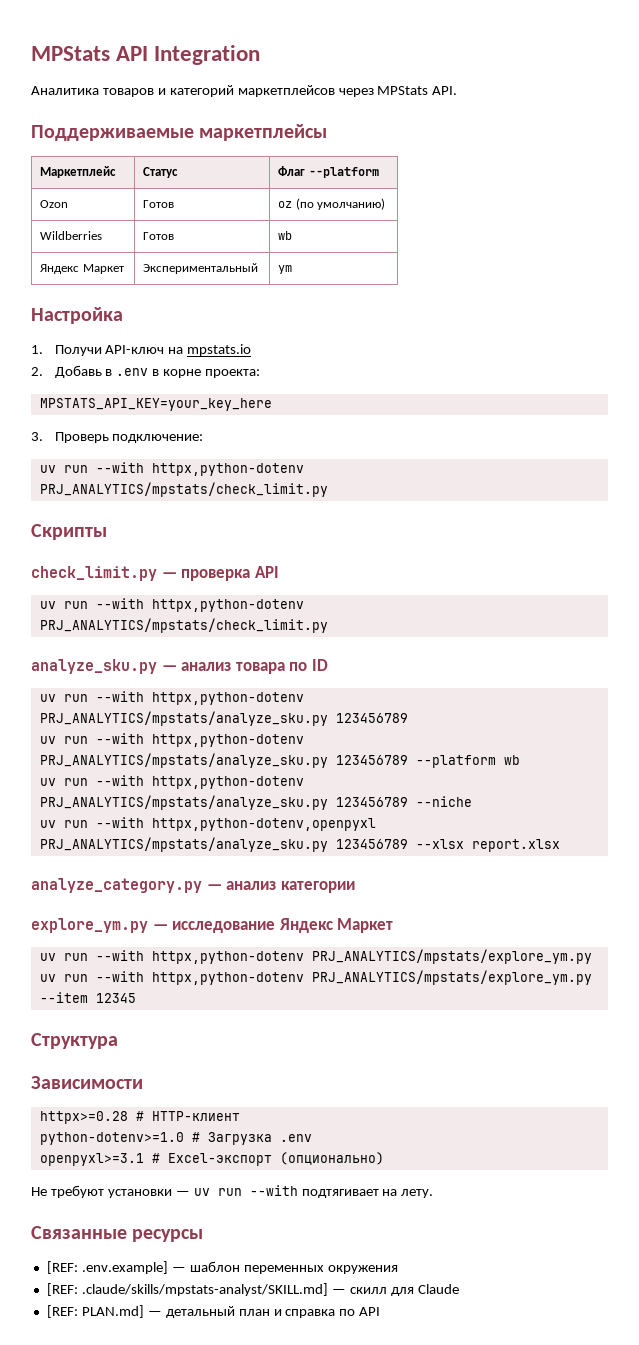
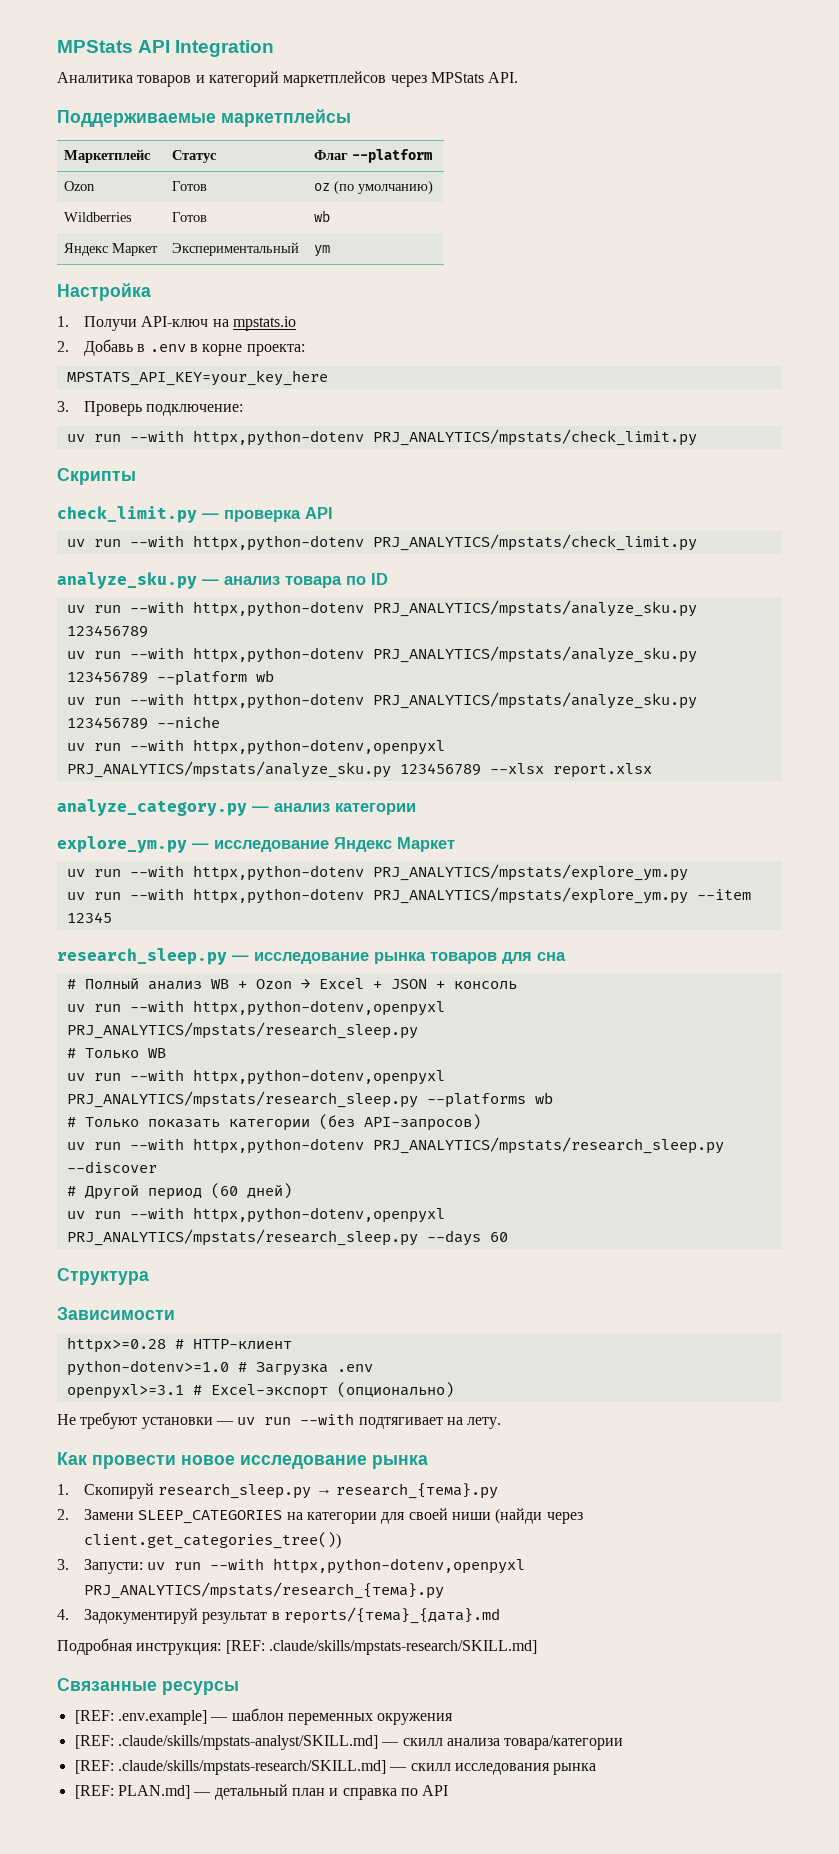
(136, 998) none -> [57,948,566,965] [66,978,517,990] [66,1000,445,1016] [66,1022,418,1039] [66,1048,166,1059] [66,1069,445,1085] [66,1091,553,1108] [66,1114,481,1131] [66,1137,724,1154] [66,1161,157,1173] [66,1183,292,1200] [66,1207,445,1223] [66,1229,508,1246] // research_sleep.py — исследование рынка товаров для сна // # Полный анализ WB + Ozon → Excel + JSON + консоль // uv run --with httpx,python-dotenv,openpyxl PRJ_ANALYTICS/mpstats/research_sleep.py // # Только WB // uv run --with httpx,python-dotenv,openpyxl PRJ_ANALYTICS/mpstats/research_sleep.py --platforms wb // # Только показать категории (без API-запросов) // uv run --with httpx,python-dotenv PRJ_ANALYTICS/mpstats/research_sleep.py --discover // # Другой период (60 дней) // uv run --with httpx,python-dotenv,openpyxl PRJ_ANALYTICS/mpstats/research_sleep.py --days 60
(434, 1193) none -> [57,1452,428,1469] [57,1483,498,1499] [57,1508,583,1524] [84,1532,342,1549] [57,1558,526,1574] [84,1582,445,1599] [57,1607,500,1624] [57,1638,537,1655] // Как провести новое исследование рынка // 1. Скопируй research_sleep.py → research_{тема}.py // 2. Замени SLEEP_CATEGORIES на категории для своей ниши (найди через client.get_categories_tree()) // 3. Запусти: uv run --with httpx,python-dotenv,openpyxl PRJ_ANALYTICS/mpstats/research_{тема}.py // 4. Задокументируй результат в reports/{тема}_{дата}.md // Подробная инструкция: [REF: .claude/skills/mpstats-research/SKILL.md]
[390,1284,459,1296] для Claude -> [446,1735,624,1750] [74,1760,597,1775] анализа товара/категории // [REF: .claude/skills/mpstats-research/SKILL.md] — скилл исследования рынка

